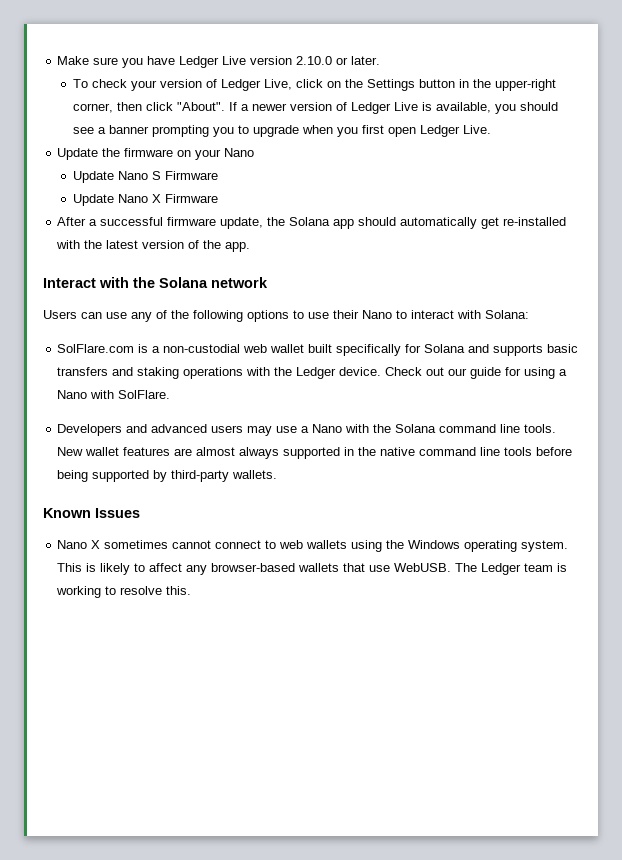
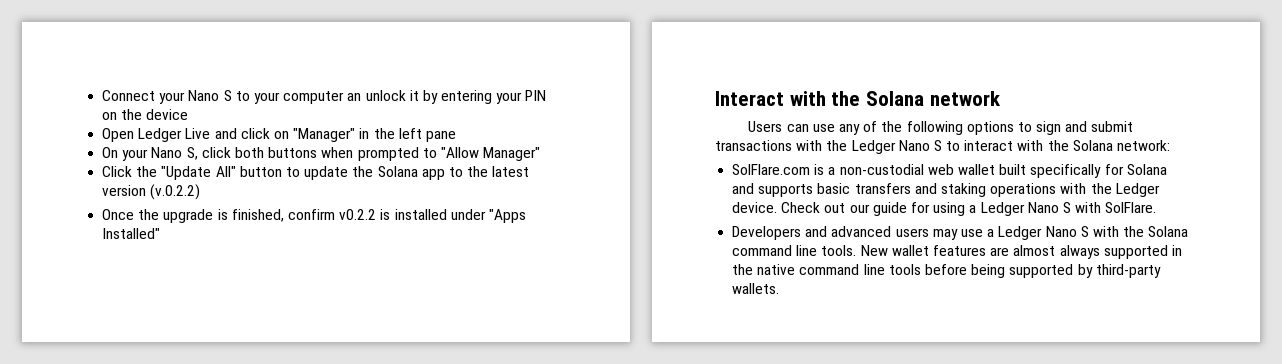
[57,56,381,68] [72,79,556,91] [72,102,558,114] [72,125,491,137] [57,148,255,160] [72,171,218,183] [72,194,218,206] [57,217,567,229] [56,240,251,252] Make sure you have Ledger Live version 2.10.0 or later. // To check your version of Ledger Live, click on the Settings button in the upper-right corner, then click "About". If a newer version of Ledger Live is available, you should see a banner prompting you to upgrade when you first open Ledger Live. // Update the firmware on your Nano // Update Nano S Firmware // Update Nano X Firmware // After a successful firmware update, the Solana app should automatically get re-installed with the latest version of the app. -> [102,90,547,104] [102,109,189,120] [102,128,456,142] [102,147,541,161] [102,166,530,180] [102,184,201,200] [102,209,526,223] [102,228,161,239] Connect your Nano S to your computer an unlock it by entering your PIN on the device // Open Ledger Live and click on "Manager" in the left pane // On your Nano S, click both buttons when prompted to "Allow Manager" // Click the "Update All" button to update the Solana app to the latest version (v.0.2.2) // Once the upgrade is finished, confirm v0.2.2 is installed under "Apps Installed"
[308,310,529,319] use their Nano to interact with Solana: -> [1036,121,1134,135] [715,140,1171,154] sign and submit transactions with the Ledger Nano S to interact with the Solana network:
[57,390,88,399] Nano -> [980,202,1071,216] Ledger Nano S
[312,424,343,433] Nano -> [998,226,1089,240] Ledger Nano S
[43,508,140,518] [57,540,569,552] [57,563,568,575] [56,586,192,598] // Known Issues // Nano X sometimes cannot connect to web wallets using the Windows operating system. This is likely to affect any browser-based wallets that use WebUSB. The Ledger team is working to resolve this. -> (780, 288) none

